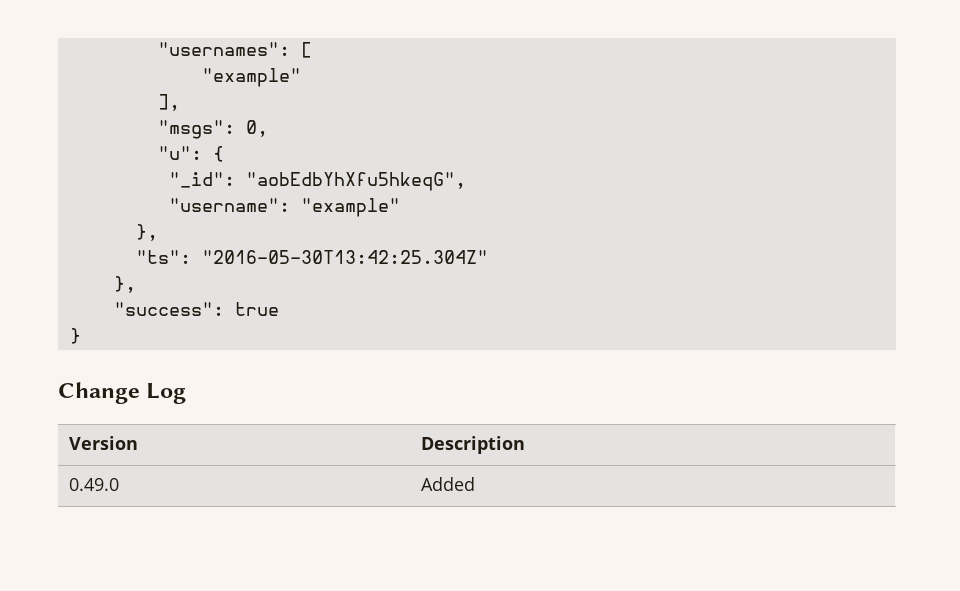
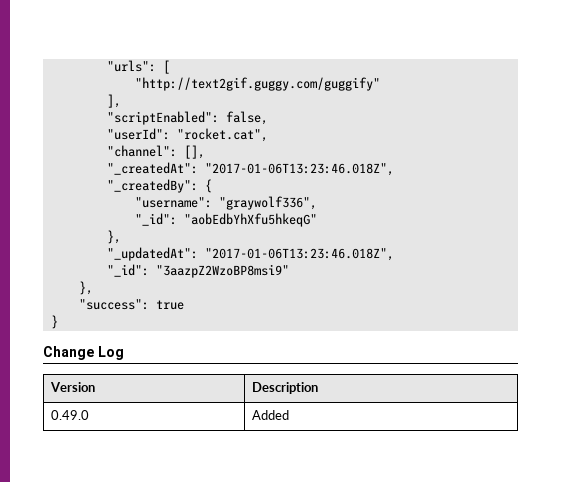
[157,42,290,56] "usernames": -> [106,60,156,72] "urls":
[201,68,301,87] "example" -> [134,77,380,91] "http://text2gif.guggy.com/guggify"
[157,120,268,139] [157,146,202,160] "msgs": 0, // "u": -> [106,111,268,125] [106,128,268,142] [106,145,205,159] [106,162,394,176] [106,179,198,193] "scriptEnabled": false, // "userId": "rocket.cat", // "channel": [], // "_createdAt": "2017-01-06T13:23:46.018Z", // "_createdBy":
[168,172,466,191] [168,198,400,217] [135,224,158,241] [135,250,488,264] // "_id": "aobEdbYhXfu5hkeqG", // "username": "example" // }, // "ts": "2016-05-30T13:42:25.304Z" -> [134,196,317,210] [134,213,317,227] [106,230,121,244] [106,247,394,261] [106,264,289,278] // "username": "graywolf336", // "_id": "aobEdbYhXfu5hkeqG" // }, // "_updatedAt": "2017-01-06T13:23:46.018Z", // "_id": "3aazpZ2WzoBP8msi9"

